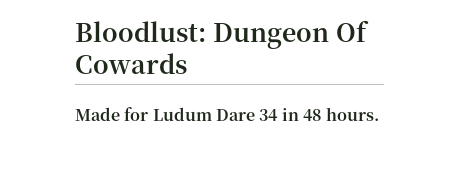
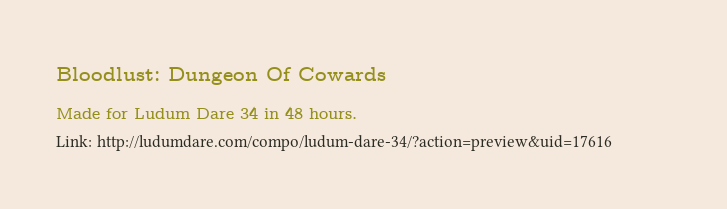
(380, 114) none -> [56,135,612,151] // Link: http://ludumdare.com/compo/ludum-dare-34/?action=preview&uid=17616

